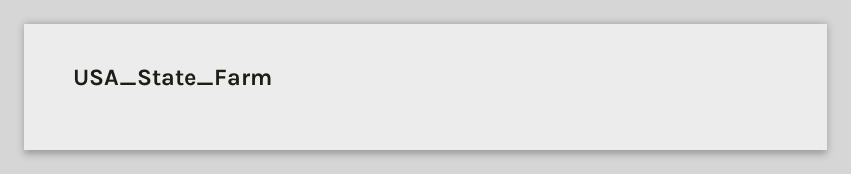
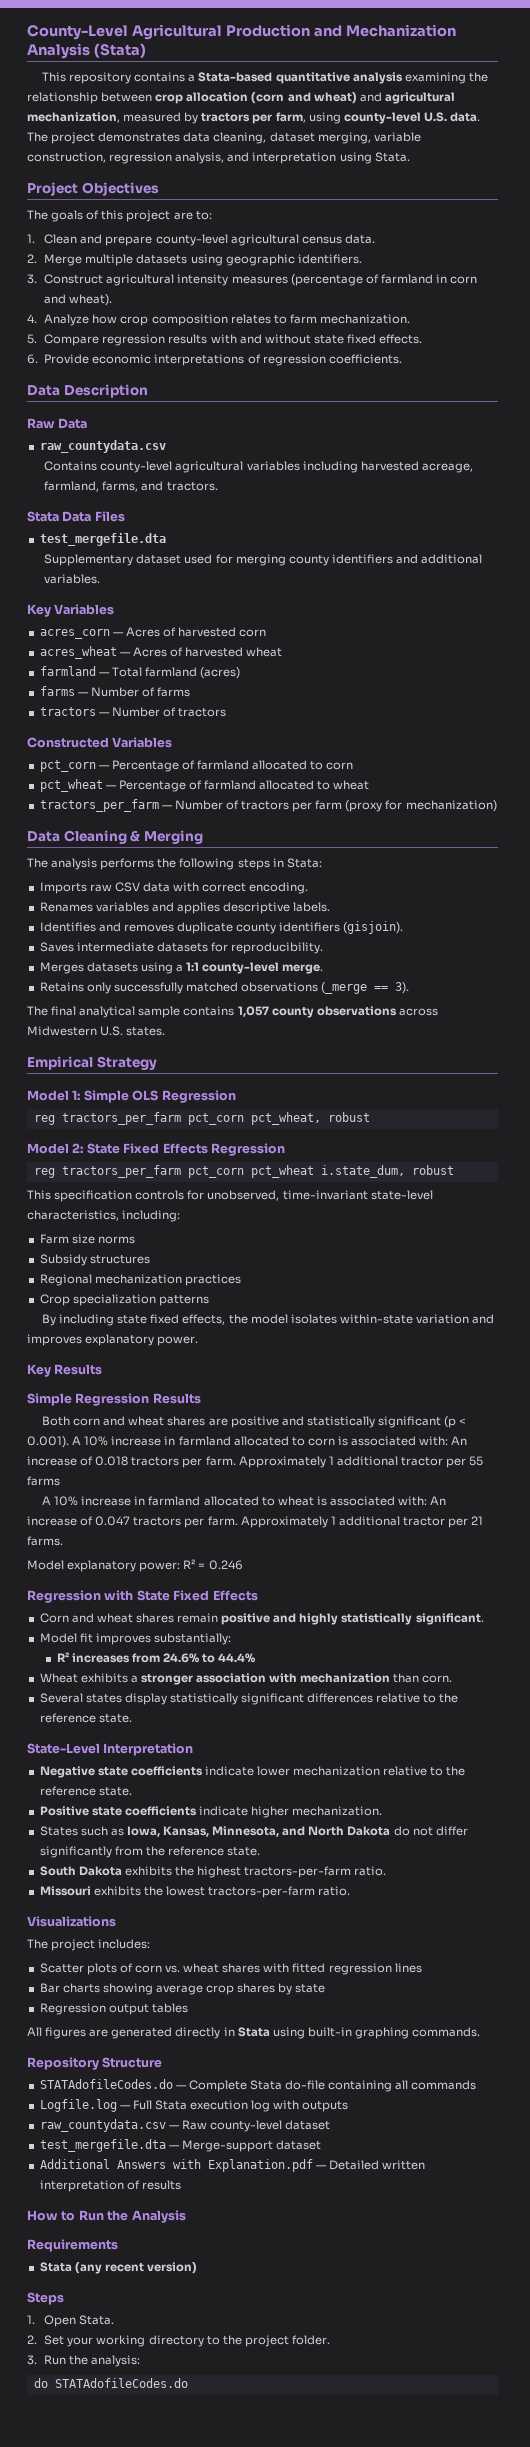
[73,69,272,86] USA_State_Farm -> [27,24,456,40] [27,43,146,59] [42,72,488,84] [27,92,455,104] [27,112,480,124] [27,132,421,144] [27,152,410,164] [27,182,159,196] [27,210,212,222] [27,234,375,246] [27,254,362,266] [27,274,478,286] [44,294,113,306] [27,314,410,326] [27,334,423,346] [27,354,402,366] [27,384,148,398] [27,418,88,429] [39,440,166,453] [44,461,473,473] [44,481,218,492] [27,511,125,522] [39,533,166,546] [44,554,483,566] [44,574,101,584] [27,604,115,617] [39,627,267,639] [39,646,283,659] [39,666,241,679] [39,686,191,697] [39,707,227,717] [27,737,173,748] [39,760,354,772] [39,779,370,792] [39,799,497,812] [27,830,203,844] [27,858,322,870] [39,882,309,894] [39,902,331,914] [39,921,404,934] [39,942,324,954] [39,962,324,974] [39,982,410,994] [27,1006,438,1018] [27,1026,166,1036] [27,1056,157,1070] [27,1090,236,1103] [33,1112,370,1125] [27,1143,285,1156] [33,1165,454,1178] [27,1190,433,1202] [27,1210,181,1222] [39,1234,135,1244] [39,1254,150,1266] [39,1274,241,1286] [39,1294,209,1306] [42,1314,495,1326] [27,1334,199,1346] [27,1364,103,1377] [27,1393,201,1406] [42,1416,467,1428] [27,1436,468,1448] [27,1456,484,1468] [27,1476,60,1486] [42,1496,447,1506] [27,1516,484,1528] [27,1536,63,1546] [27,1559,243,1572] [27,1590,258,1603] [39,1613,484,1625] [39,1633,231,1645] [56,1652,256,1663] [39,1673,453,1685] [39,1693,459,1705] [39,1713,132,1723] [27,1743,194,1756] [39,1766,466,1778] [39,1786,132,1796] [39,1806,383,1818] [39,1826,468,1837] [39,1846,261,1858] [39,1866,387,1878] [39,1886,351,1898] [27,1916,116,1927] [27,1939,151,1951] [39,1963,422,1975] [39,1983,326,1995] [39,2003,188,2015] [27,2027,481,2039] [27,2057,163,2070] [39,2079,477,2092] [39,2099,349,2112] [39,2119,331,2132] [39,2139,321,2152] [39,2159,425,2172] [39,2180,181,2192] [27,2210,186,2223] [27,2239,118,2252] [39,2262,197,2274] [27,2292,64,2305] [27,2315,115,2327] [27,2335,330,2347] [27,2355,141,2367] [33,2378,188,2388] County-Level Agricultural Production and Mechanization Analysis (Stata) // This repository contains a Stata-based quantitative analysis examining the relationship between crop allocation (corn and wheat) and agricultural mechanization, measured by tractors per farm, using county-level U.S. data. The project demonstrates data cleaning, dataset merging, variable construction, regression analysis, and interpretation using Stata. // Project Objectives // The goals of this project are to: // 1. Clean and prepare county-level agricultural census data. // 2. Merge multiple datasets using geographic identifiers. // 3. Construct agricultural intensity measures (percentage of farmland in corn and wheat). // 4. Analyze how crop composition relates to farm mechanization. // 5. Compare regression results with and without state fixed effects. // 6. Provide economic interpretations of regression coefficients. // Data Description // Raw Data // raw_countydata.csv // Contains county-level agricultural variables including harvested acreage, farmland, farms, and tractors. // Stata Data Files // test_mergefile.dta // Supplementary dataset used for merging county identifiers and additional variables. // Key Variables // acres_corn — Acres of harvested corn // acres_wheat — Acres of harvested wheat // farmland — Total farmland (acres) // farms — Number of farms // tractors — Number of tractors // Constructed Variables // pct_corn — Percentage of farmland allocated to corn // pct_wheat — Percentage of farmland allocated to wheat // tractors_per_farm — Number of tractors per farm (proxy for mechanization) // Data Cleaning & Merging // The analysis performs the following steps in Stata: // Imports raw CSV data with correct encoding. // Renames variables and applies descriptive labels. // Identifies and removes duplicate county identifiers (gisjoin). // Saves intermediate datasets for reproducibility. // Merges datasets using a 1:1 county-level merge. // Retains only successfully matched observations (_merge == 3). // The final analytical sample contains 1,057 county observations across Midwestern U.S. states. // Empirical Strategy // Model 1: Simple OLS Regression // reg tractors_per_farm pct_corn pct_wheat, robust // Model 2: State Fixed Effects Regression // reg tractors_per_farm pct_corn pct_wheat i.state_dum, robust // This specification controls for unobserved, time-invariant state-level characteristics, including: // Farm size norms // Subsidy structures // Regional mechanization practices // Crop specialization patterns // By including state fixed effects, the model isolates within-state variation and improves explanatory power. // Key Results // Simple Regression Results // Both corn and wheat shares are positive and statistically significant (p < 0.001). A 10% increase in farmland allocated to corn is associated with: An increase of 0.018 tractors per farm. Approximately 1 additional tractor per 55 farms // A 10% increase in farmland allocated to wheat is associated with: An increase of 0.047 tractors per farm. Approximately 1 additional tractor per 21 farms. // Model explanatory power: R² = 0.246 // Regression with State Fixed Effects // Corn and wheat shares remain positive and highly statistically significant. // Model fit improves substantially: // R² increases from 24.6% to 44.4% // Wheat exhibits a stronger association with mechanization than corn. // Several states display statistically significant differences relative to the reference state. // State-Level Interpretation // Negative state coefficients indicate lower mechanization relative to the reference state. // Positive state coefficients indicate higher mechanization. // States such as Iowa, Kansas, Minnesota, and North Dakota do not differ significantly from the reference state. // South Dakota exhibits the highest tractors-per-farm ratio. // Missouri exhibits the lowest tractors-per-farm ratio. // Visualizations // The project includes: // Scatter plots of corn vs. wheat shares with fitted regression lines // Bar charts showing average crop shares by state // Regression output tables // All figures are generated directly in Stata using built-in graphing commands. // Repository Structure // STATAdofileCodes.do — Complete Stata do-file containing all commands // Logfile.log — Full Stata execution log with outputs // raw_countydata.csv — Raw county-level dataset // test_mergefile.dta — Merge-support dataset // Additional Answers with Explanation.pdf — Detailed written interpretation of results // How to Run the Analysis // Requirements // Stata (any recent version) // Steps // 1. Open Stata. // 2. Set your working directory to the project folder. // 3. Run the analysis: // do STATAdofileCodes.do

